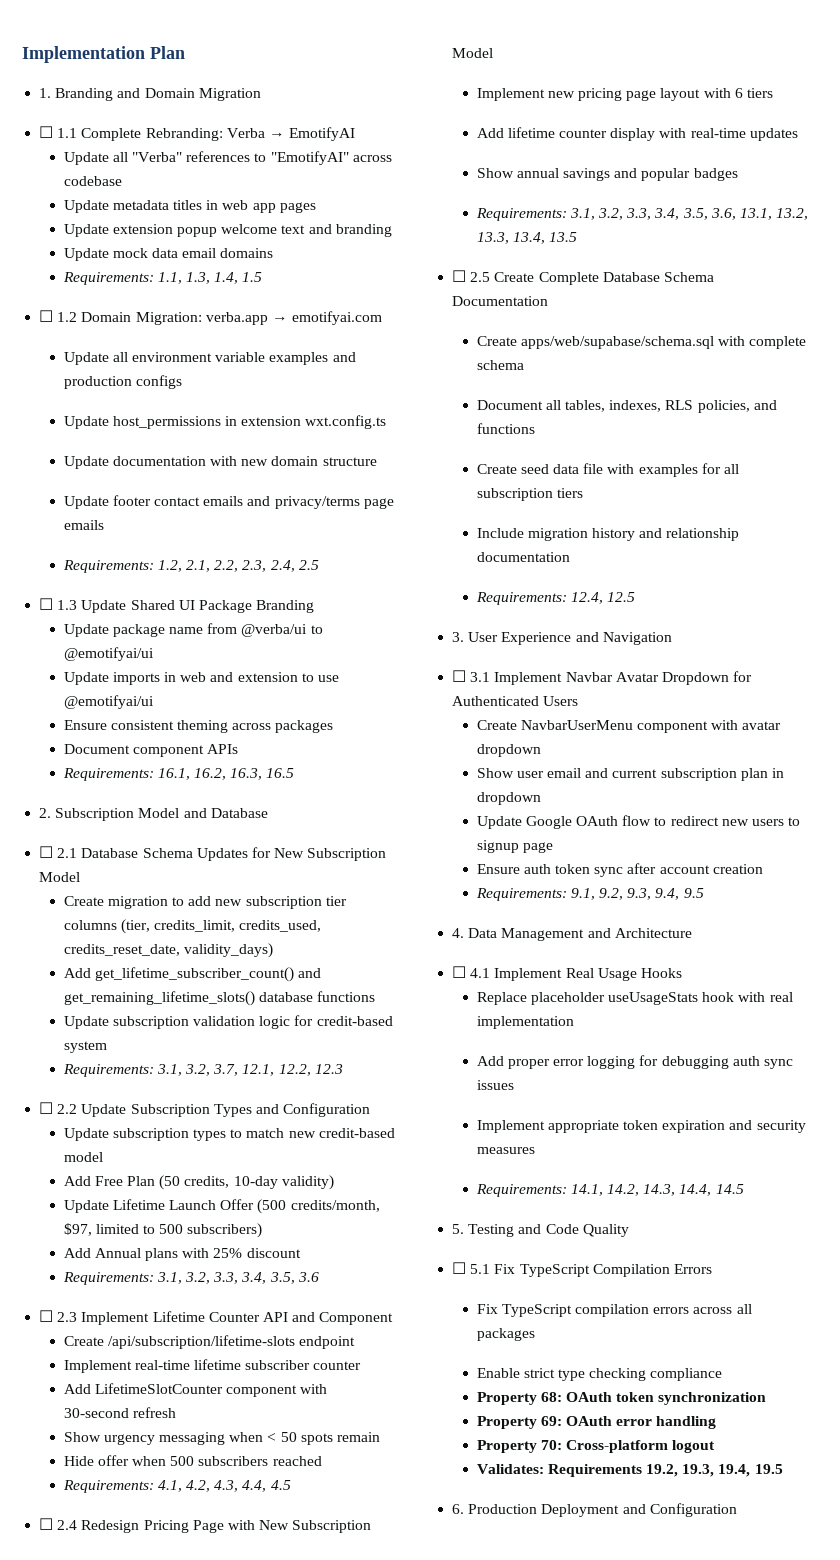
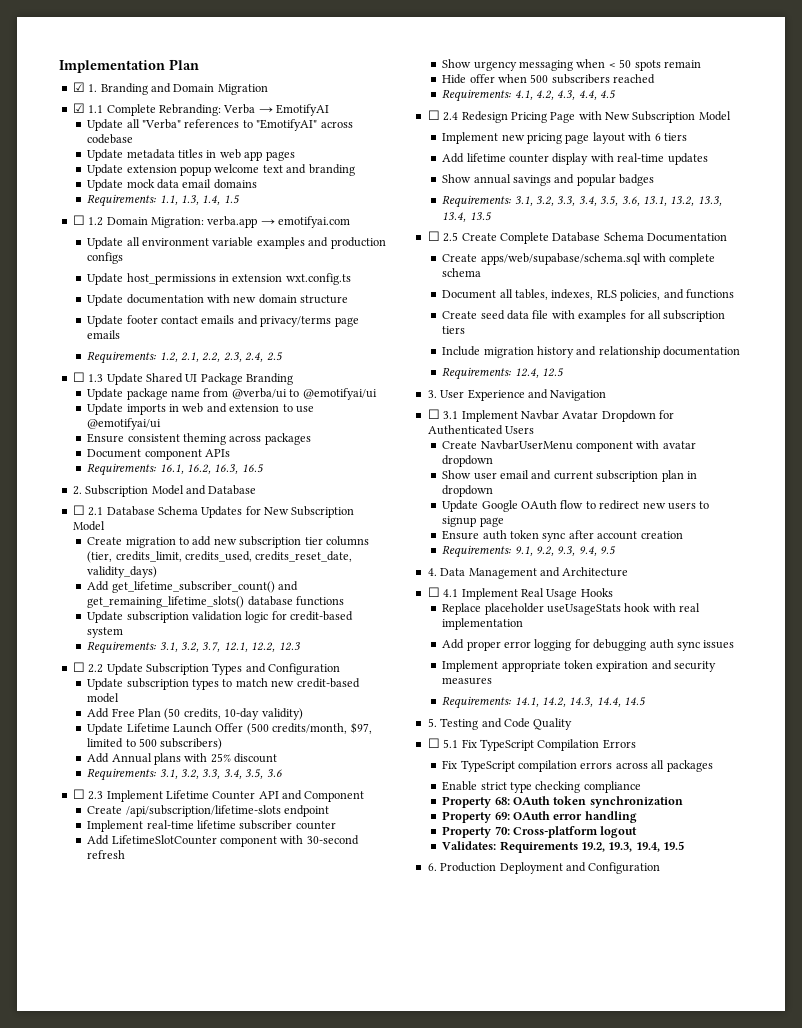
(185, 52) none -> [72,82,85,92] ☑
[39,126,54,138] ☐ -> [72,103,85,113] ☑

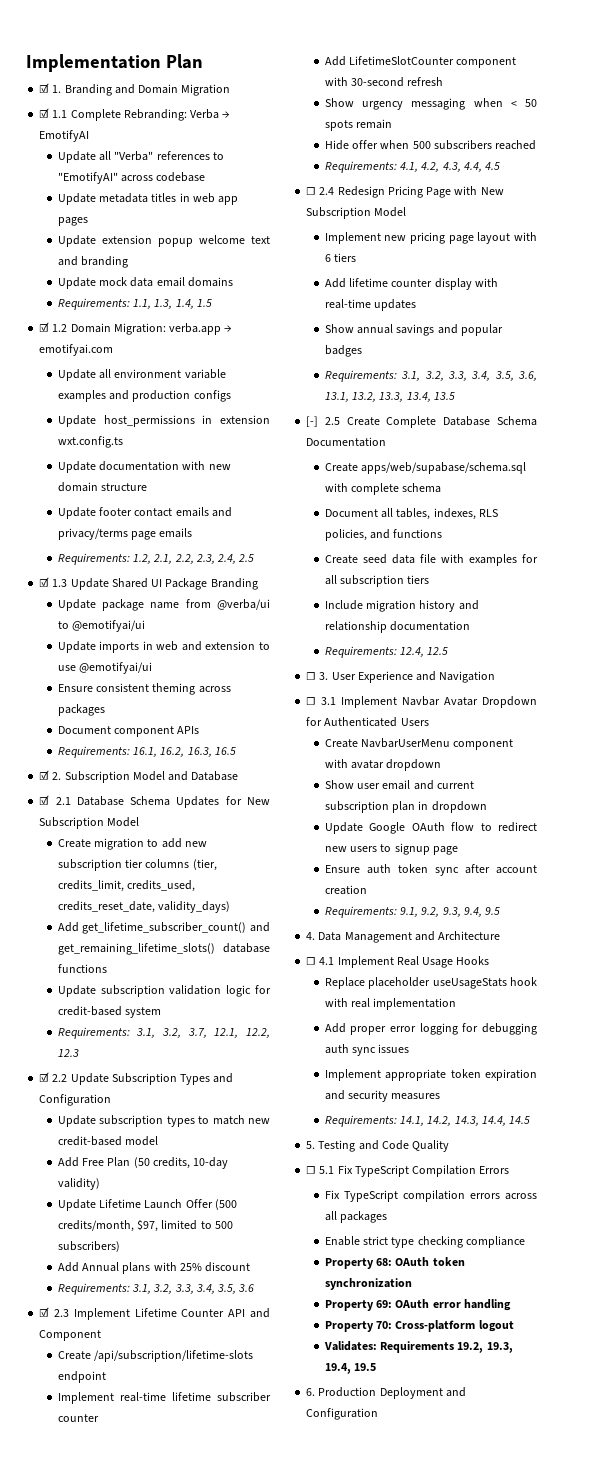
[72,215,85,225] ☐ -> [39,322,50,332] ☑
[72,372,85,382] ☐ -> [39,577,50,587] ☑
(264, 468) none -> [39,770,50,780] ☑
[72,505,85,515] ☐ -> [39,795,50,805] ☑
[72,662,85,672] ☐ -> [39,1072,50,1082] ☑
[72,789,85,799] ☐ -> [39,1307,50,1317] ☑
[427,231,440,241] ☐ -> [306,416,319,427] [-]
(565, 372) none -> [306,672,317,680] ☐

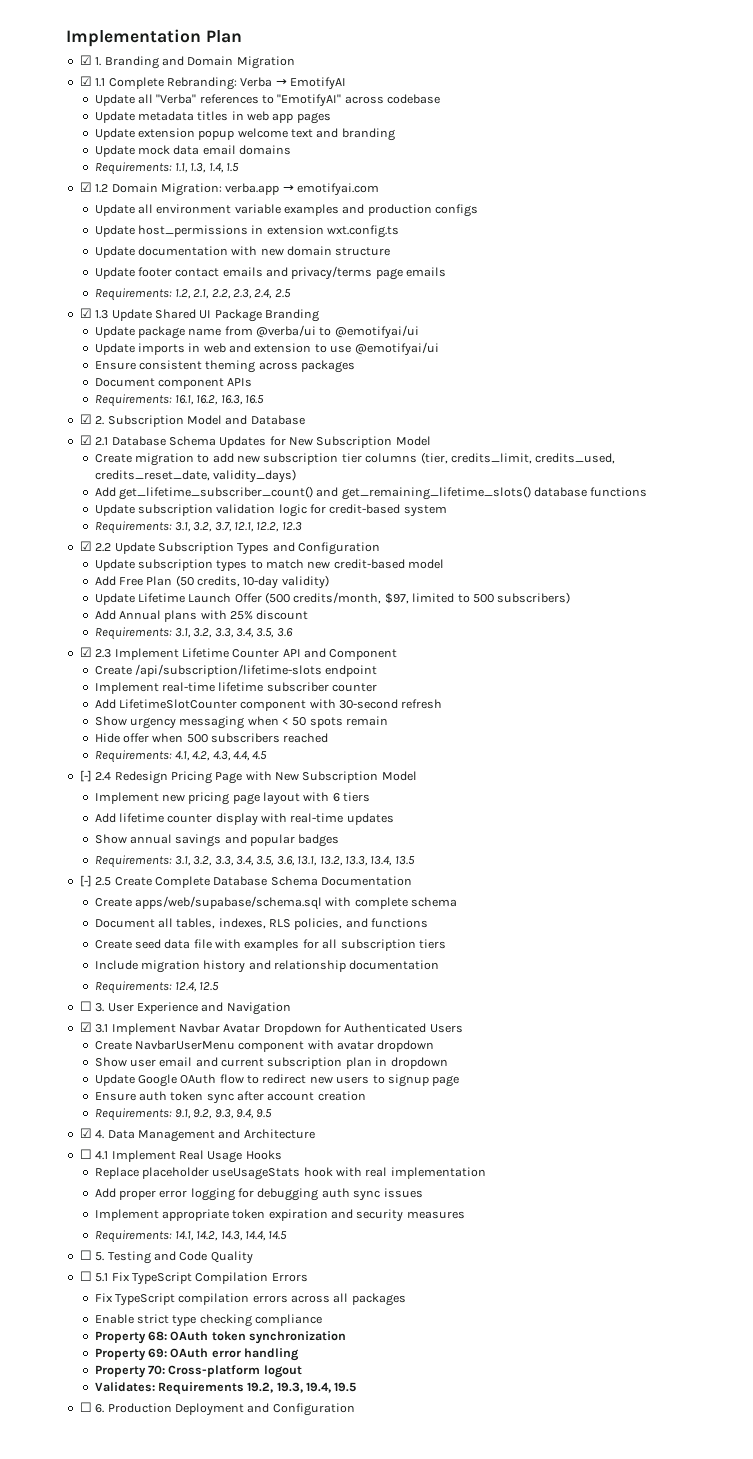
[306,187,317,195] ☐ -> [79,770,92,782] [-]
[306,697,317,705] ☐ -> [79,1022,92,1032] ☑
(501, 911) none -> [79,1128,92,1138] ☑
(531, 1120) none -> [79,1250,92,1260] ☐
(377, 1367) none -> [79,1402,92,1412] ☐

